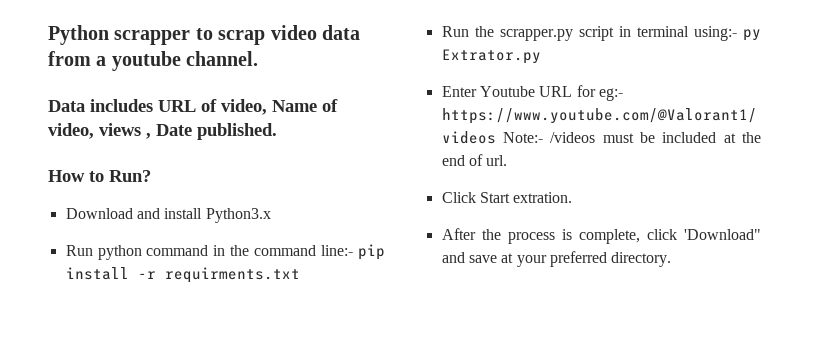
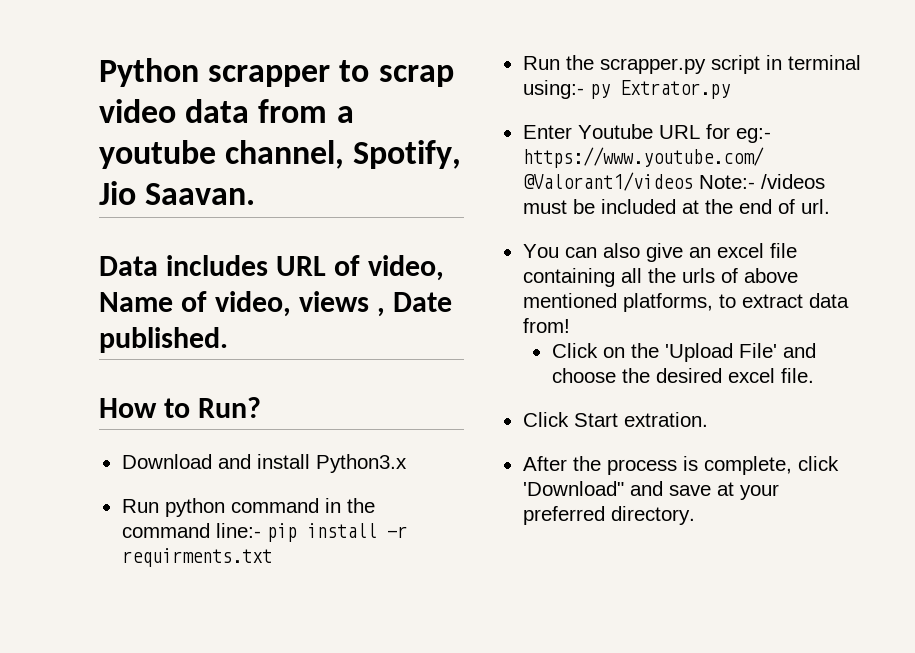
[186,51,259,66] channel. -> [225,140,462,169] [99,181,256,205] channel, Spotify, Jio Saavan.
(508, 160) none -> [522,243,797,262] [522,268,798,287] [522,293,849,312] [522,318,570,333] [551,343,816,362] [551,368,814,383] // You can also give an excel file containing all the urls of above mentioned platforms, to extract data from! // Click on the 'Upload File' and choose the desired excel file.

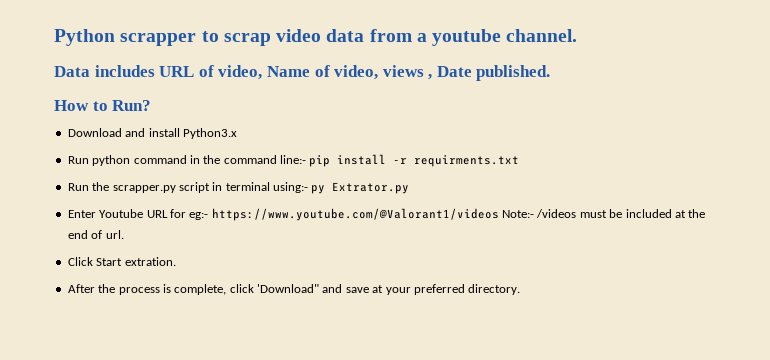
[225,140,462,169] [99,181,256,205] channel, Spotify, Jio Saavan. -> [506,29,578,42] channel.
[522,243,797,262] [522,268,798,287] [522,293,849,312] [522,318,570,333] [551,343,816,362] [551,368,814,383] // You can also give an excel file containing all the urls of above mentioned platforms, to extract data from! // Click on the 'Upload File' and choose the desired excel file. -> (124, 234) none

